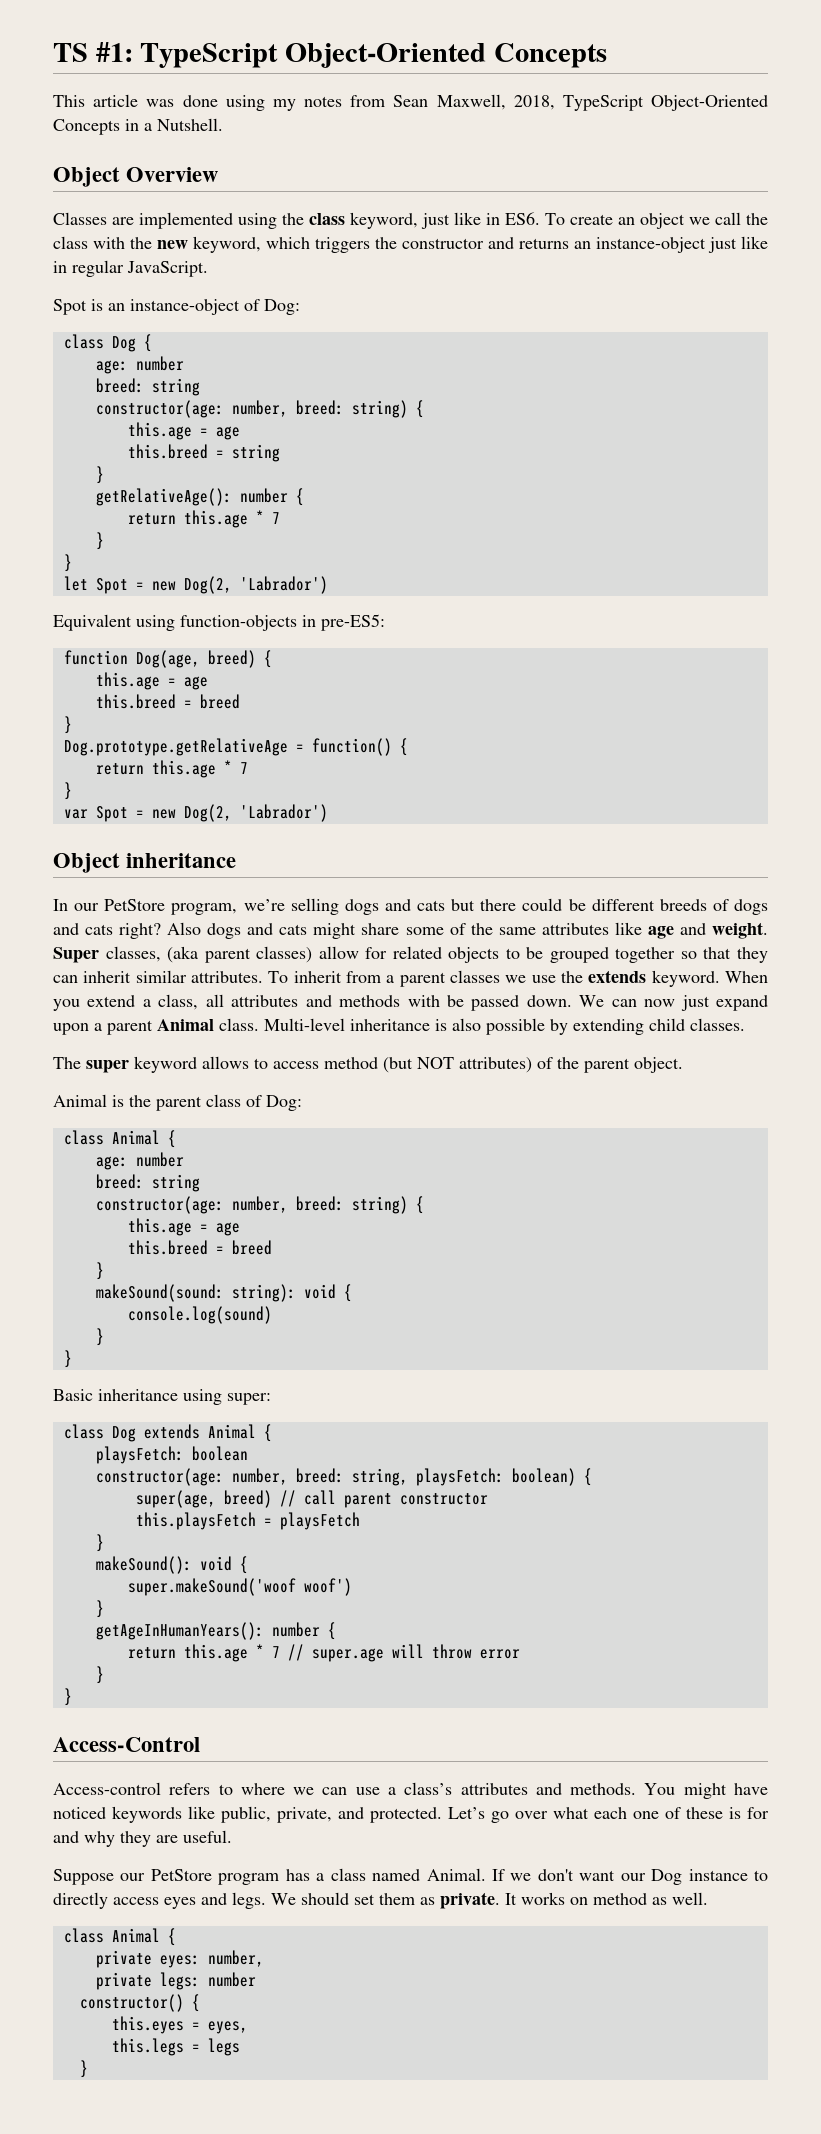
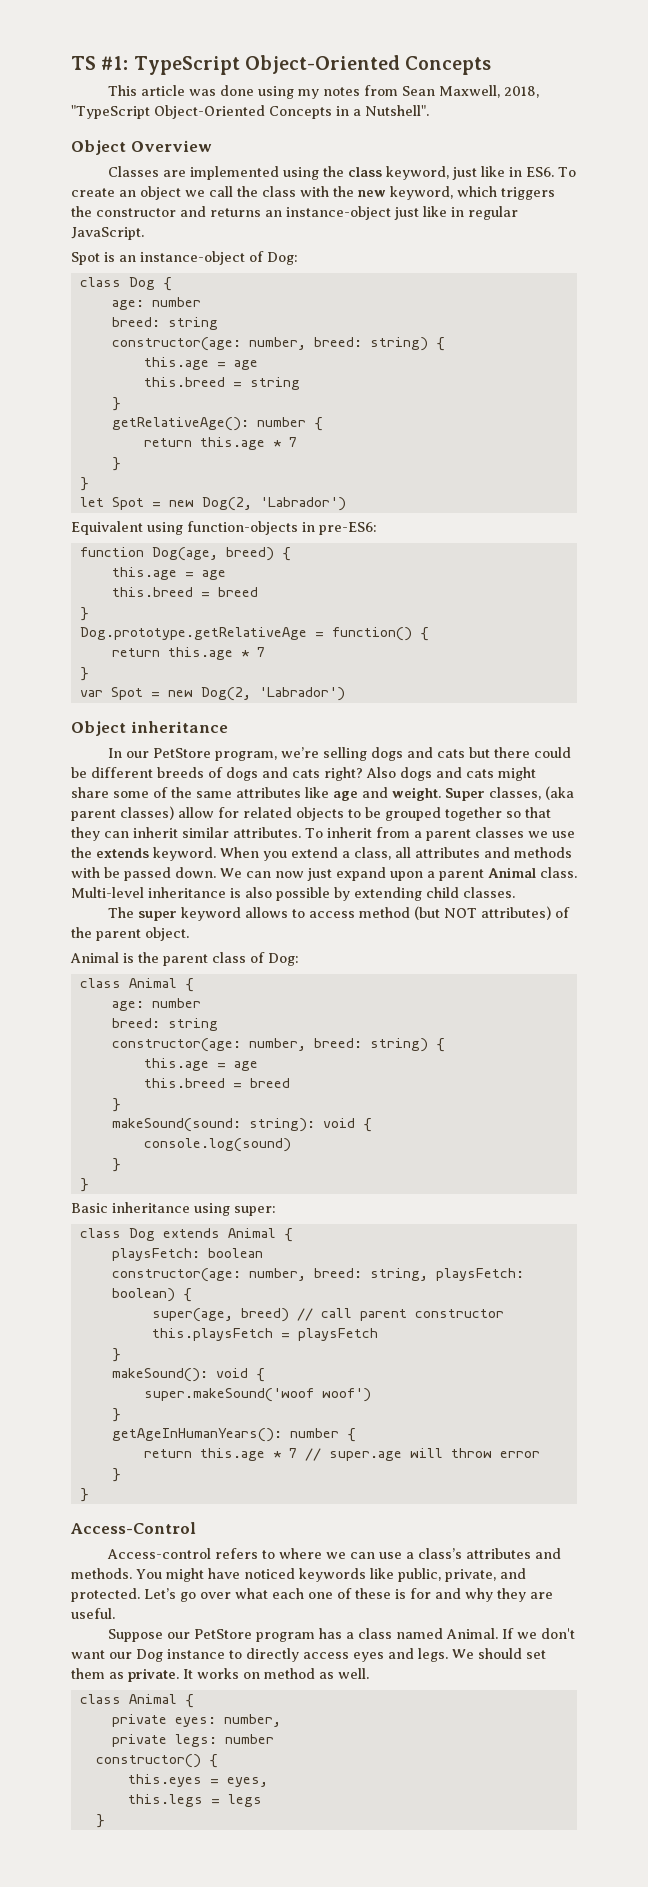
[562,95,644,111] TypeScript -> [71,105,150,119] "TypeScript
[157,118,223,131] Nutshell. -> [365,105,429,116] Nutshell".
[321,614,385,631] pre-ES5: -> [319,522,377,535] pre-ES6:

